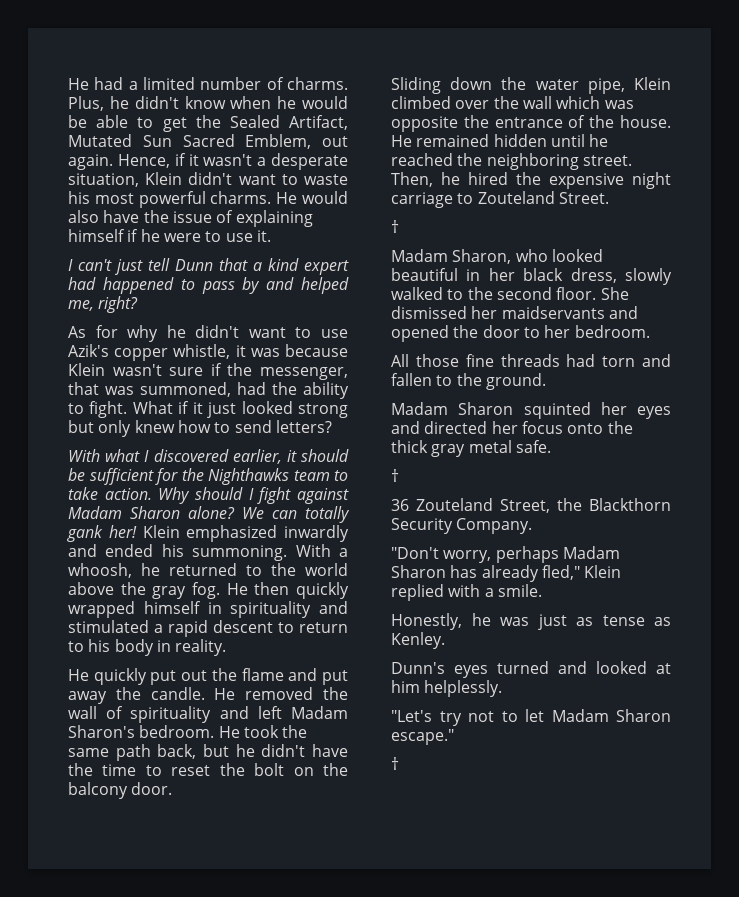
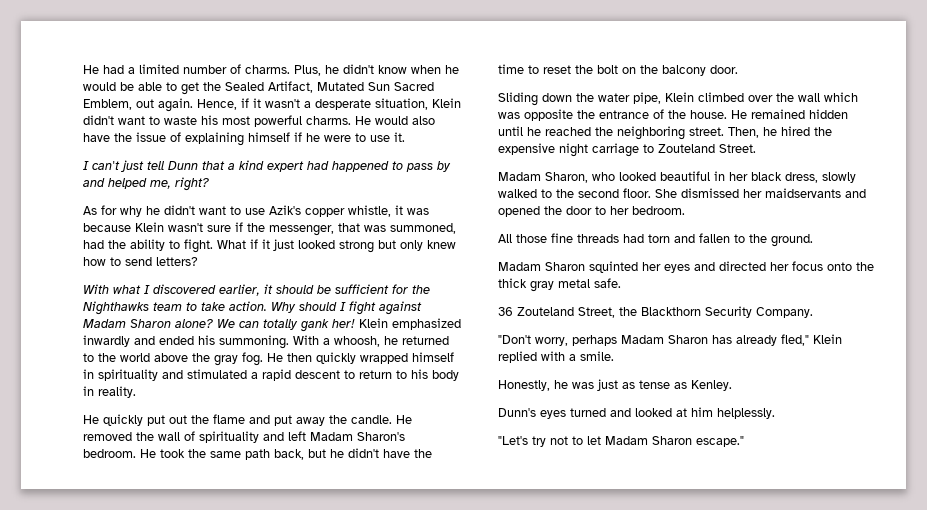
[391,220,399,233] // † -> (756, 148) none
[391,469,399,482] // † -> (621, 283) none
[391,757,399,770] // † -> (744, 441) none

